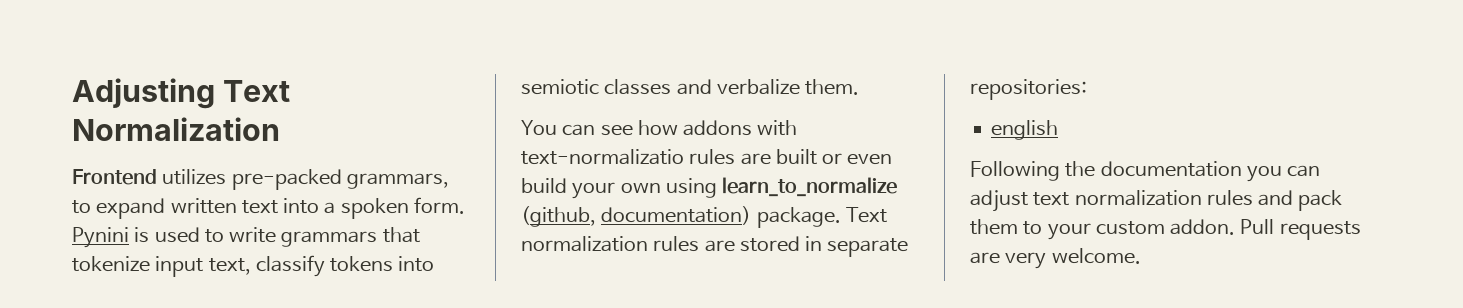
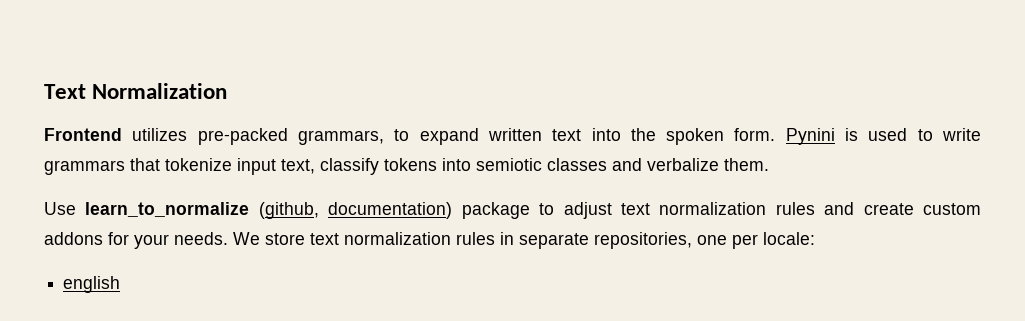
[72,78,215,109] Adjusting -> (44, 91) none
[324,202,336,214] a -> [630,128,656,141] the
[521,120,798,136] [521,149,893,165] [521,177,898,199] [521,206,887,228] [521,236,909,257] [970,79,1087,100] [991,120,1059,140] [970,161,1321,182] You can see how addons with text-normalizatio rules are built or even build your own using learn_to_normalize (github, documentation) package. Text normalization rules are stored in separate repositories: // english // Following the documentation you can -> [44,202,555,219] Use learn_to_normalize (github, documentation) package to
[1298,190,1343,211] [970,219,1361,240] [970,248,1141,269] pack them to your custom addon. Pull requests are very welcome. -> [863,203,981,215] [44,232,815,249] [63,276,121,293] create custom addons for your needs. We store text normalization rules in separate repositories, one per locale: // english

